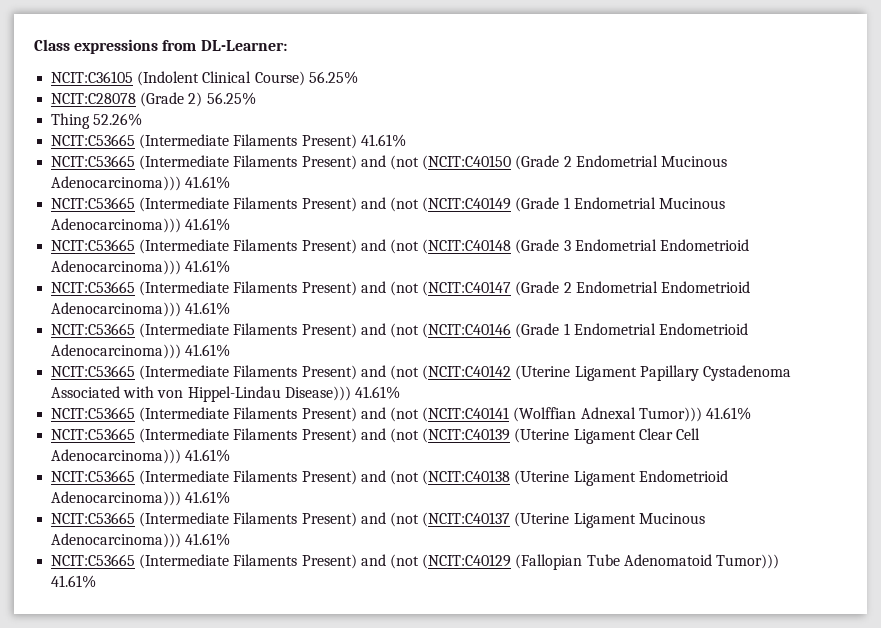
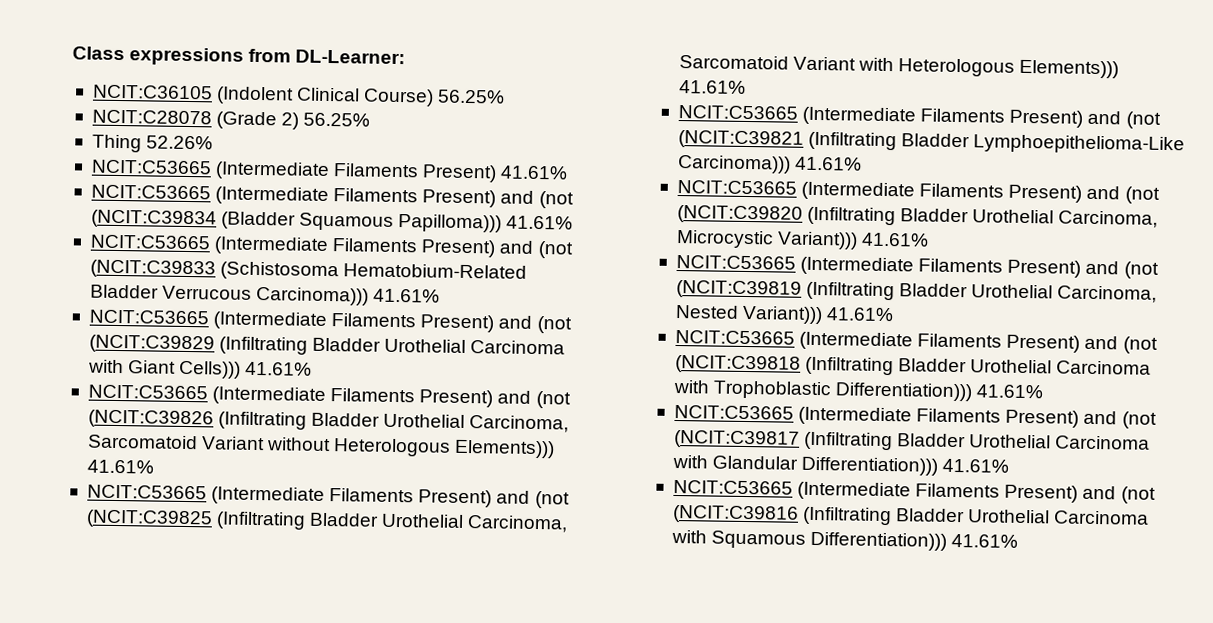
[422,155,727,170] [51,176,231,191] [51,197,725,212] [51,218,231,233] [51,239,749,254] [51,260,231,275] [51,281,750,296] [51,302,231,317] [51,323,748,338] [51,344,231,359] [51,365,791,381] [51,386,400,402] [51,407,751,422] [51,428,700,444] [51,449,231,464] [51,470,728,486] [51,491,231,506] [51,512,705,528] [51,533,231,548] [51,554,779,570] (NCIT:C40150 (Grade 2 Endometrial Mucinous Adenocarcinoma))) 41.61% // NCIT:C53665 (Intermediate Filaments Present) and (not (NCIT:C40149 (Grade 1 Endometrial Mucinous Adenocarcinoma))) 41.61% // NCIT:C53665 (Intermediate Filaments Present) and (not (NCIT:C40148 (Grade 3 Endometrial Endometrioid Adenocarcinoma))) 41.61% // NCIT:C53665 (Intermediate Filaments Present) and (not (NCIT:C40147 (Grade 2 Endometrial Endometrioid Adenocarcinoma))) 41.61% // NCIT:C53665 (Intermediate Filaments Present) and (not (NCIT:C40146 (Grade 1 Endometrial Endometrioid Adenocarcinoma))) 41.61% // NCIT:C53665 (Intermediate Filaments Present) and (not (NCIT:C40142 (Uterine Ligament Papillary Cystadenoma Associated with von Hippel-Lindau Disease))) 41.61% // NCIT:C53665 (Intermediate Filaments Present) and (not (NCIT:C40141 (Wolffian Adnexal Tumor))) 41.61% // NCIT:C53665 (Intermediate Filaments Present) and (not (NCIT:C40139 (Uterine Ligament Clear Cell Adenocarcinoma))) 41.61% // NCIT:C53665 (Intermediate Filaments Present) and (not (NCIT:C40138 (Uterine Ligament Endometrioid Adenocarcinoma))) 41.61% // NCIT:C53665 (Intermediate Filaments Present) and (not (NCIT:C40137 (Uterine Ligament Mucinous Adenocarcinoma))) 41.61% // NCIT:C53665 (Intermediate Filaments Present) and (not (NCIT:C40129 (Fallopian Tube Adenomatoid Tumor))) -> [90,209,574,233] [89,234,573,259] [89,259,528,281] [89,284,441,306] [88,309,572,334] [88,334,566,355] [87,359,313,379] [87,384,571,409] [87,409,570,433] [86,434,556,459] [86,459,154,474] [86,484,570,509] [85,509,569,533] [678,55,1120,79] [678,80,746,94] [677,105,1161,129] [677,129,1186,155] [677,154,863,174] [676,179,1160,204] [676,204,1159,228] [675,229,930,250] [675,254,1159,279] [675,279,1158,303] [674,304,895,325] [674,329,1158,354] [674,354,1152,376] [672,379,1044,402] [673,404,1157,429] [673,429,1151,451] [671,454,1010,476] [672,479,1156,504] [671,504,1150,526] [670,529,948,551] (NCIT:C39834 (Bladder Squamous Papilloma))) 41.61% // NCIT:C53665 (Intermediate Filaments Present) and (not (NCIT:C39833 (Schistosoma Hematobium-Related Bladder Verrucous Carcinoma))) 41.61% // NCIT:C53665 (Intermediate Filaments Present) and (not (NCIT:C39829 (Infiltrating Bladder Urothelial Carcinoma with Giant Cells))) 41.61% // NCIT:C53665 (Intermediate Filaments Present) and (not (NCIT:C39826 (Infiltrating Bladder Urothelial Carcinoma, Sarcomatoid Variant without Heterologous Elements))) 41.61% // NCIT:C53665 (Intermediate Filaments Present) and (not (NCIT:C39825 (Infiltrating Bladder Urothelial Carcinoma, Sarcomatoid Variant with Heterologous Elements))) 41.61% // NCIT:C53665 (Intermediate Filaments Present) and (not (NCIT:C39821 (Infiltrating Bladder Lymphoepithelioma-Like Carcinoma))) 41.61% // NCIT:C53665 (Intermediate Filaments Present) and (not (NCIT:C39820 (Infiltrating Bladder Urothelial Carcinoma, Microcystic Variant))) 41.61% // NCIT:C53665 (Intermediate Filaments Present) and (not (NCIT:C39819 (Infiltrating Bladder Urothelial Carcinoma, Nested Variant))) 41.61% // NCIT:C53665 (Intermediate Filaments Present) and (not (NCIT:C39818 (Infiltrating Bladder Urothelial Carcinoma with Trophoblastic Differentiation))) 41.61% // NCIT:C53665 (Intermediate Filaments Present) and (not (NCIT:C39817 (Infiltrating Bladder Urothelial Carcinoma with Glandular Differentiation))) 41.61% // NCIT:C53665 (Intermediate Filaments Present) and (not (NCIT:C39816 (Infiltrating Bladder Urothelial Carcinoma with Squamous Differentiation)))

